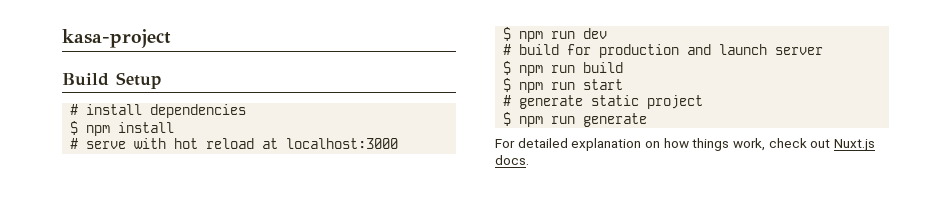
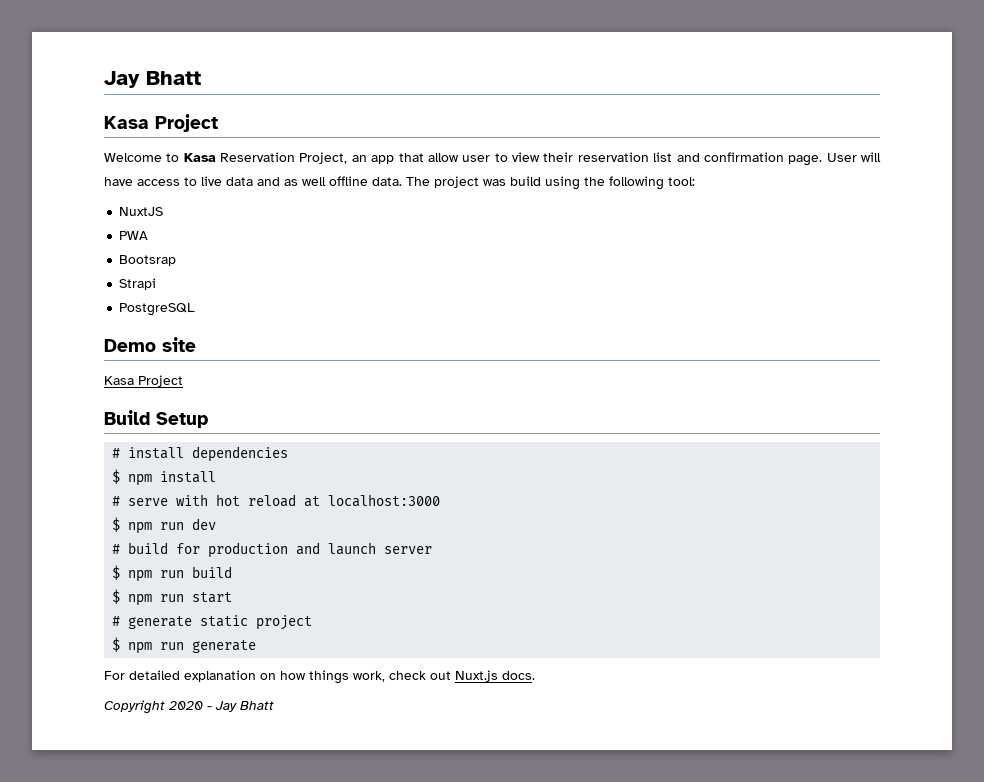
[62,29,171,48] kasa-project -> [104,71,201,88] [104,114,218,132] [104,152,881,166] [104,176,695,190] [119,207,164,216] [119,231,149,240] [119,255,177,266] [119,278,157,290] [119,303,196,316] [104,337,196,352] [104,375,183,387] Jay Bhatt // Kasa Project // Welcome to Kasa Reservation Project, an app that allow user to view their reservation list and confirmation page. User will have access to live data and as well offline data. The project was build using the following tool: // NuxtJS // PWA // Bootsrap // Strapi // PostgreSQL // Demo site // Kasa Project
(529, 160) none -> [104,700,274,714] // Copyright 2020 - Jay Bhatt

